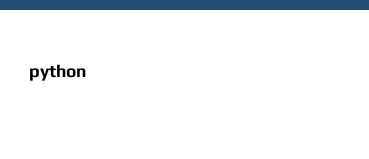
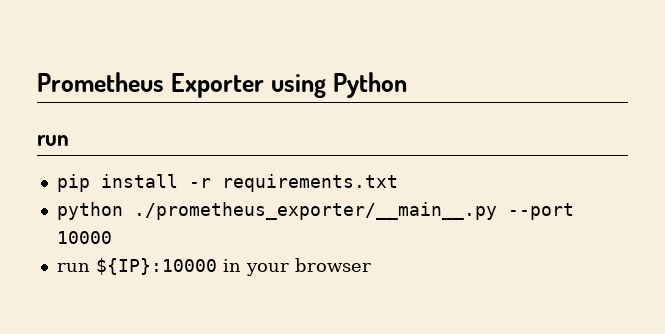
[29,64,86,81] python -> [37,72,407,98] [37,135,69,146] [56,174,398,192] [56,202,574,220] [56,231,112,244] [56,258,371,276] Prometheus Exporter using Python // run // pip install -r requirements.txt // python ./prometheus_exporter/__main__.py --port 10000 // run ${IP}:10000 in your browser

